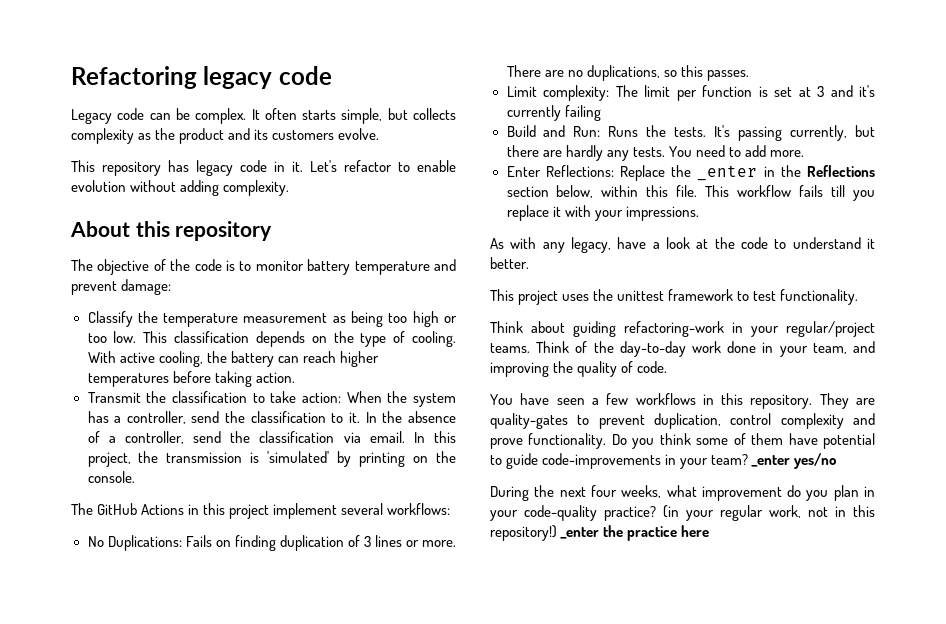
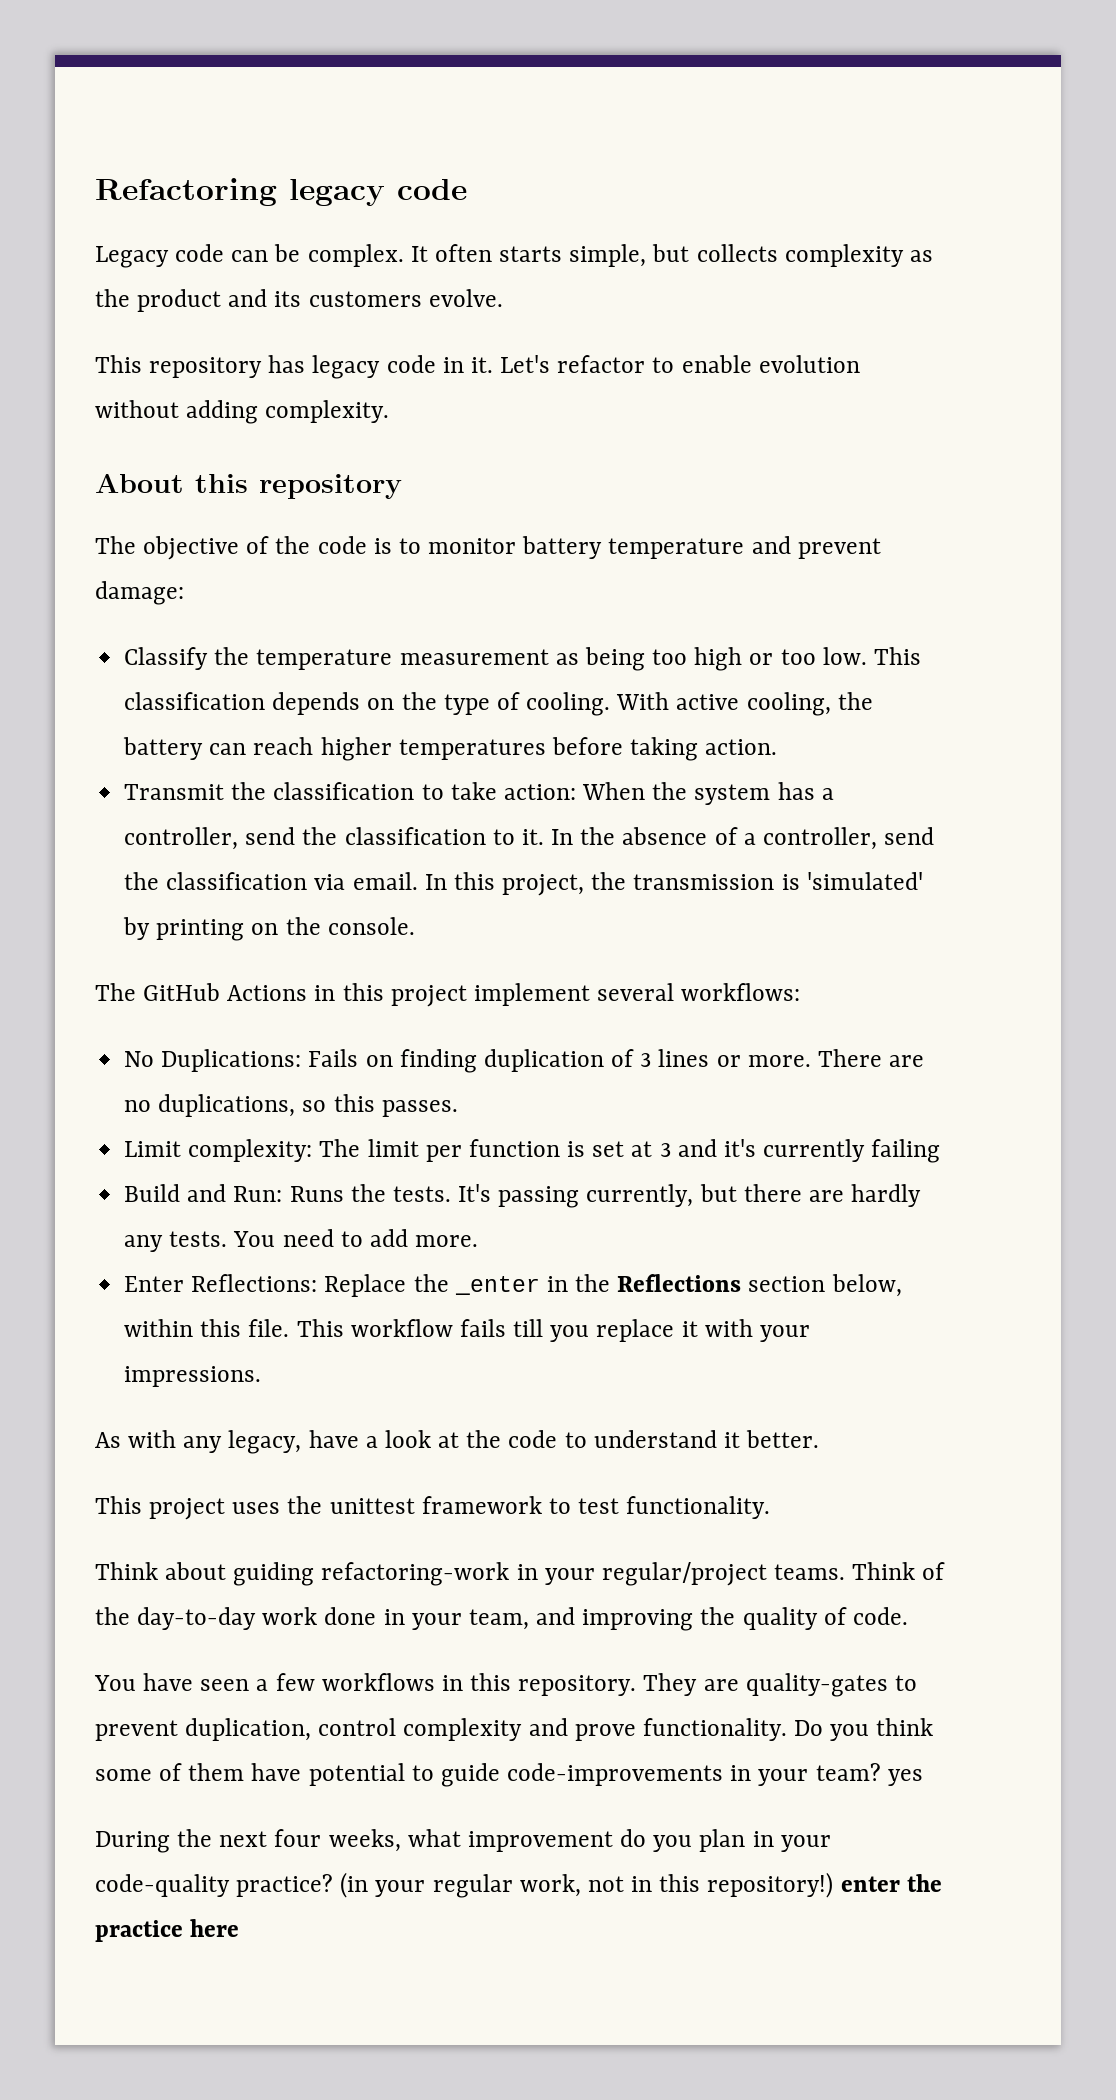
[751,453,837,469] _enter yes/no -> [887,1769,923,1786] yes
[560,527,600,539] _enter -> [840,1876,900,1892] enter

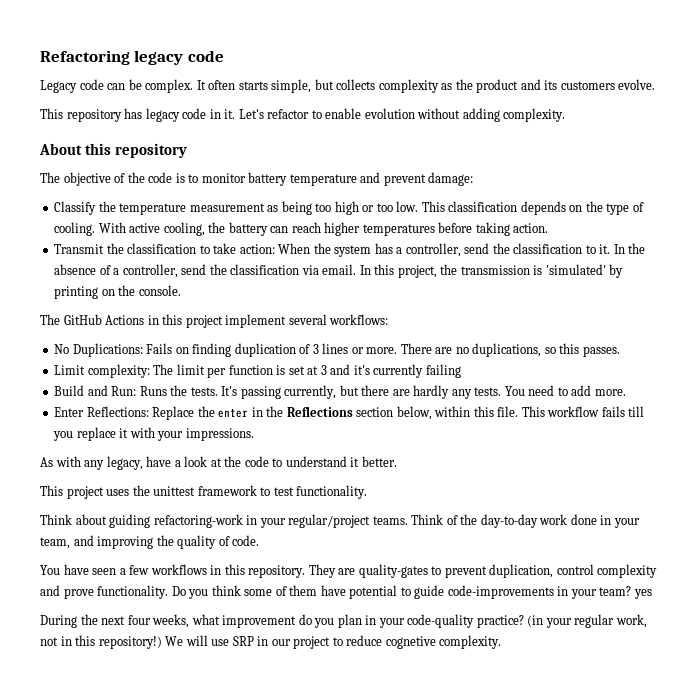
[454,1276,540,1295] _enter -> [218,408,249,418] enter
[840,1874,942,1892] [95,1919,240,1942] enter the practice here -> [165,635,502,649] We will use SRP in our project to reduce cognetive complexity.

